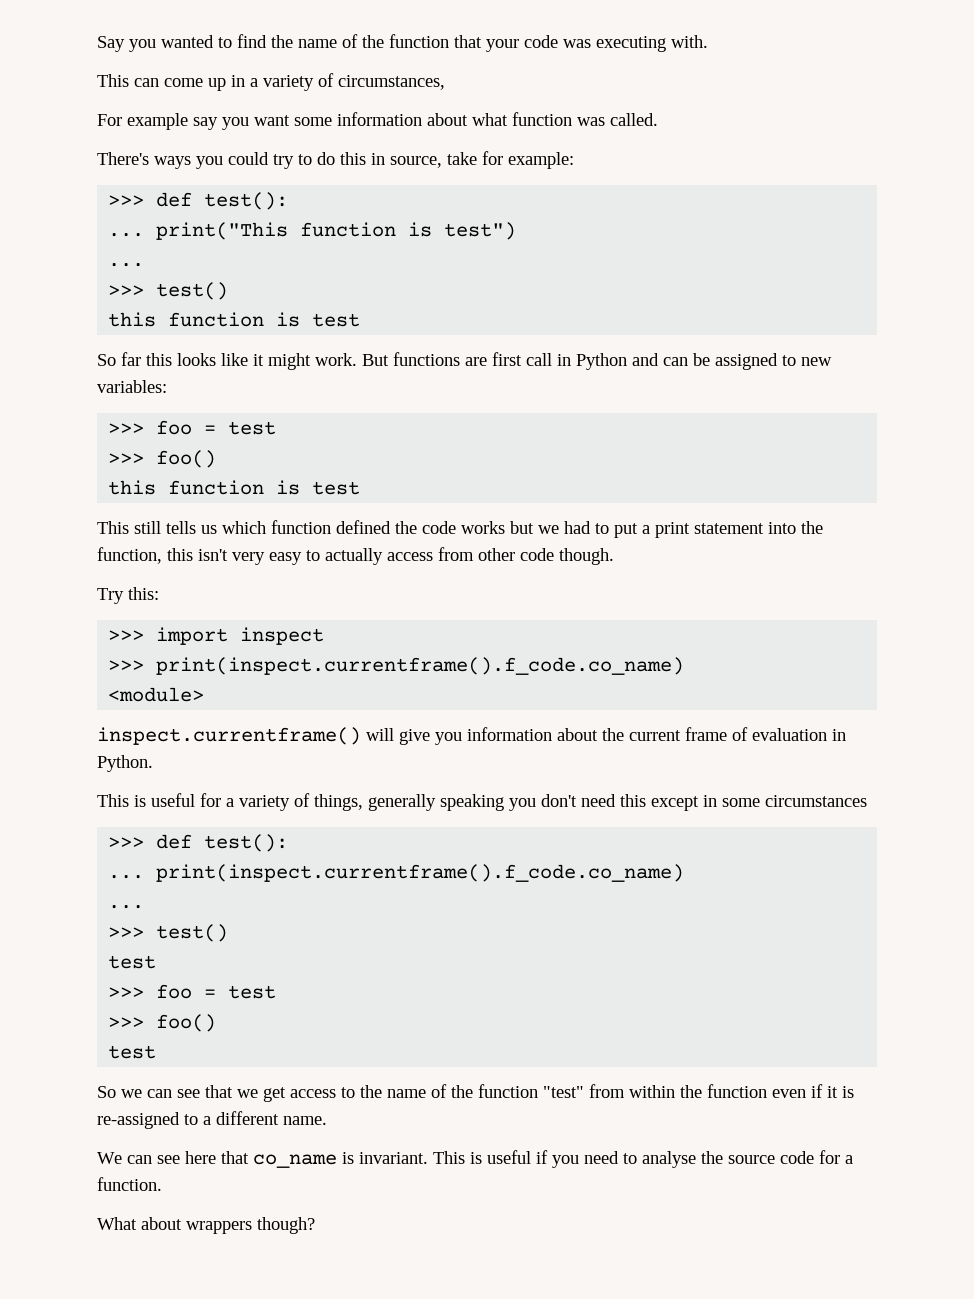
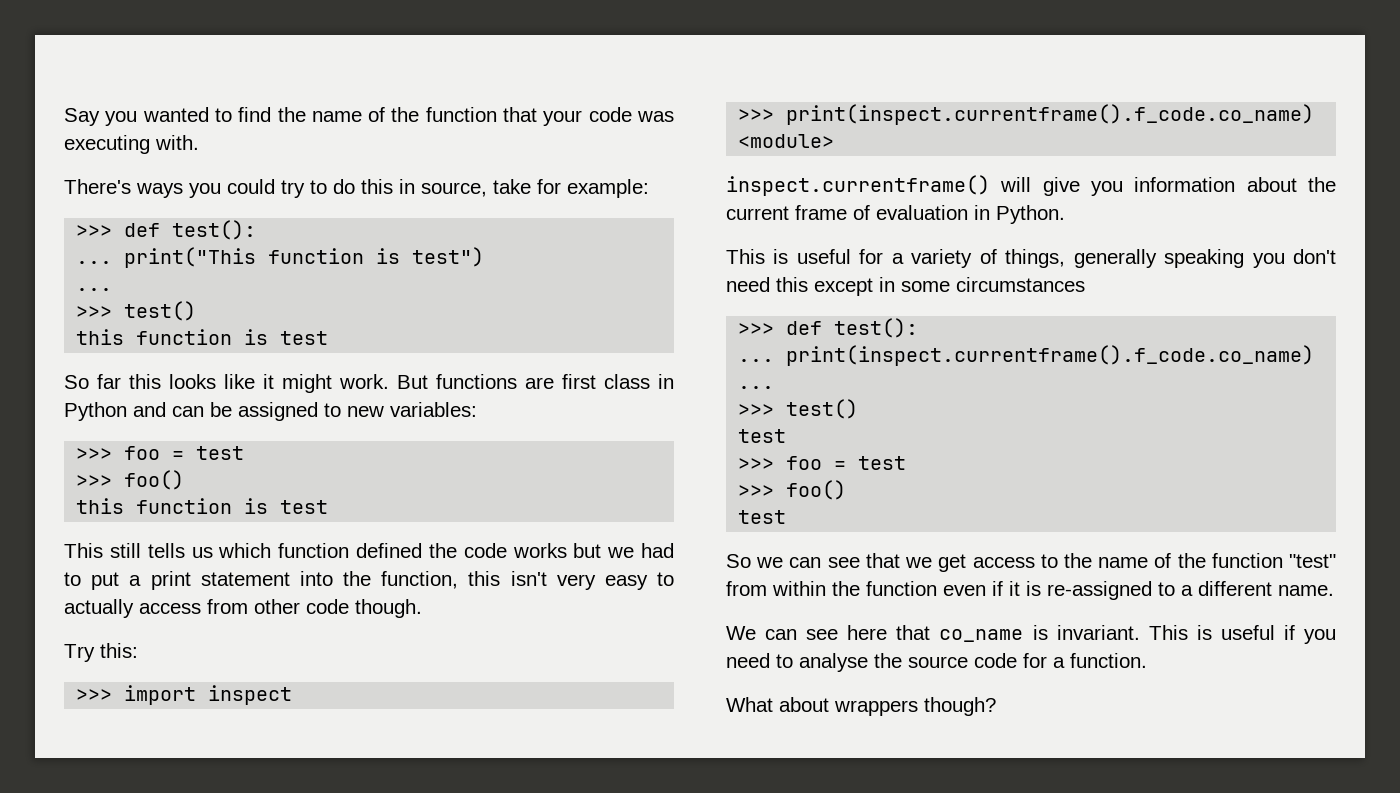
[97,73,445,91] [97,112,658,130] // This can come up in a variety of circumstances, // For example say you want some information about what function was called. -> (199, 142) none
[526,353,552,366] call -> [604,374,650,389] class

